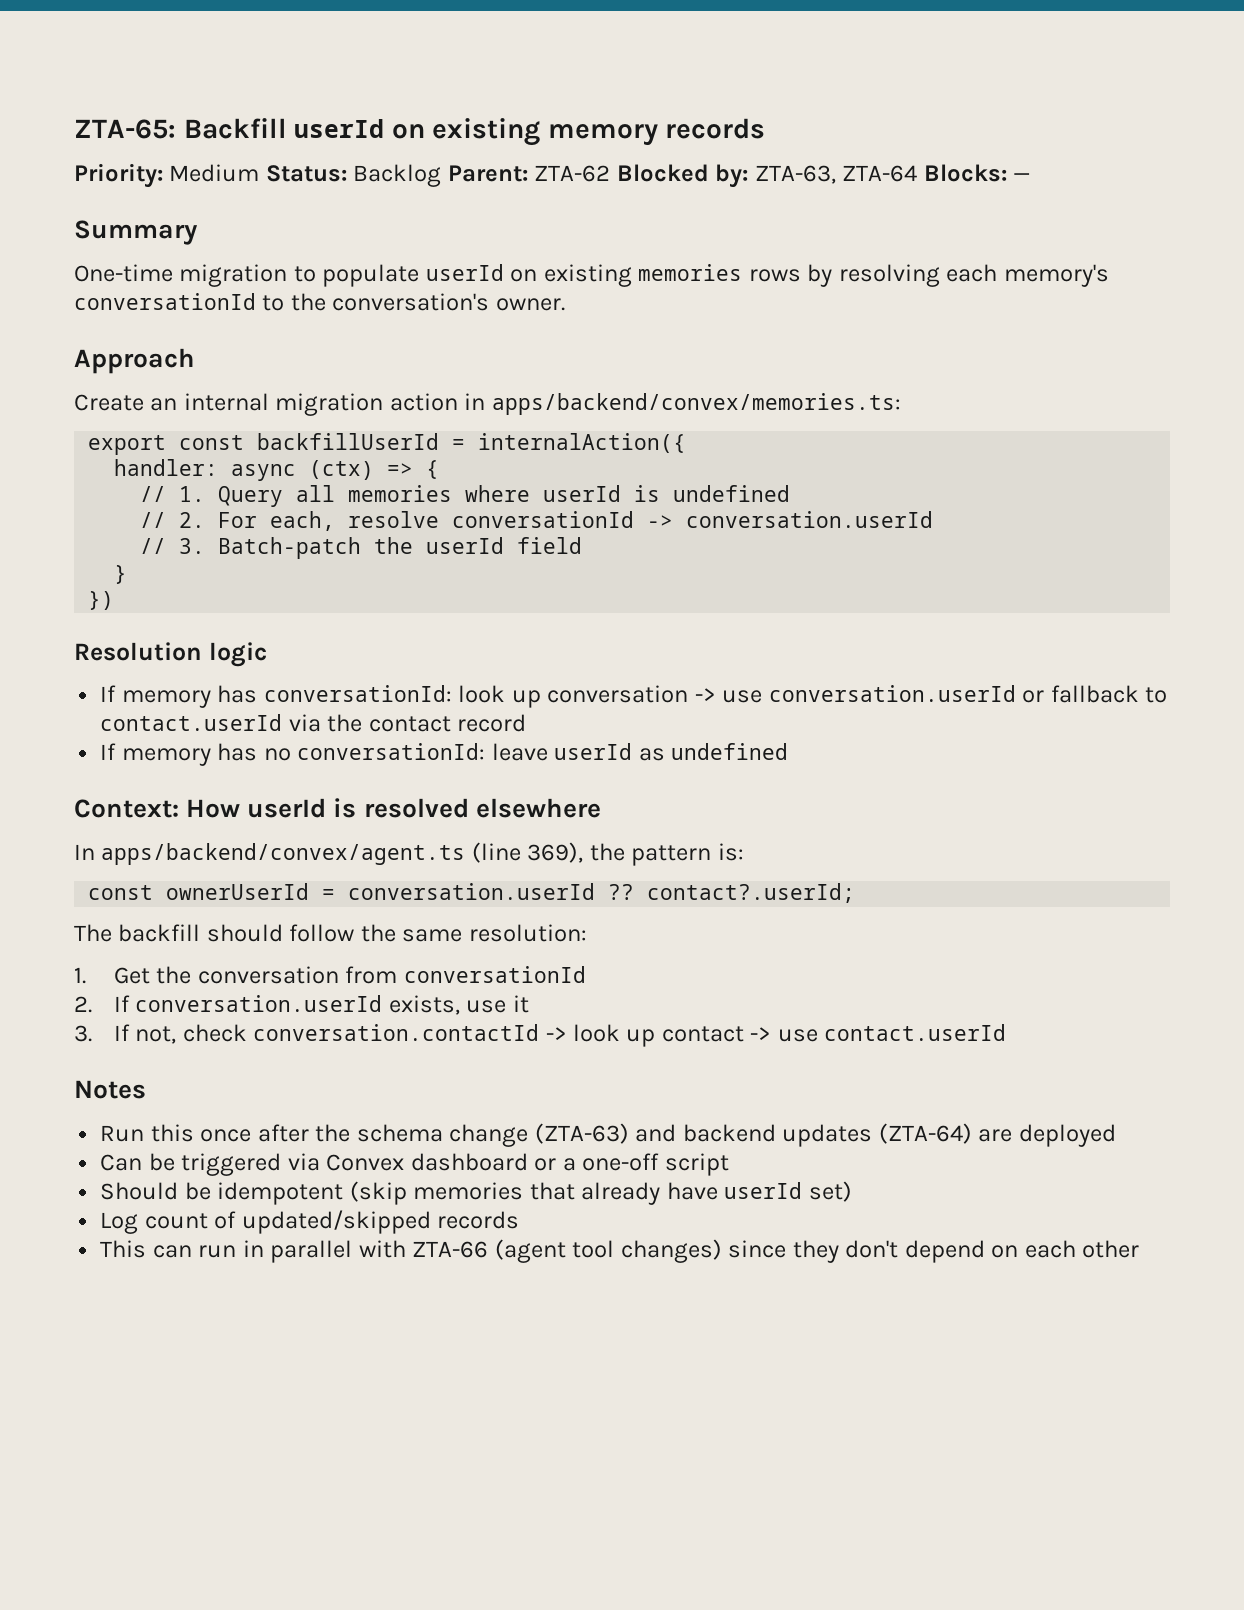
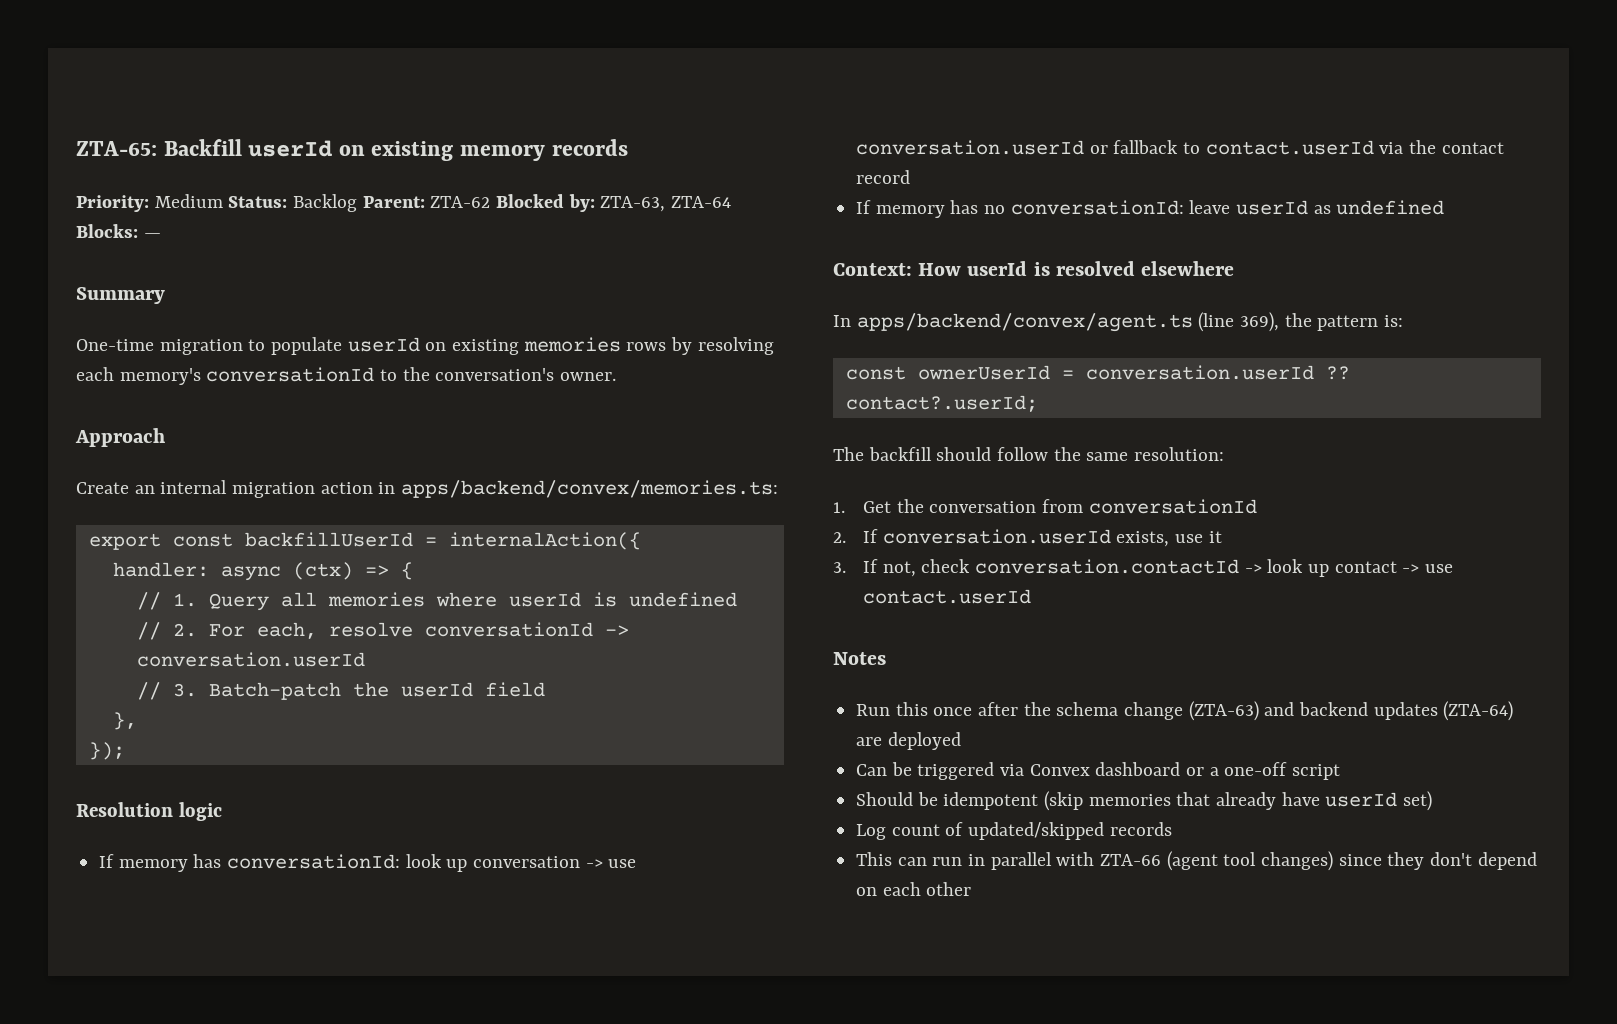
[114,565,128,584] [88,591,115,610] } // }) -> [112,712,137,730] [88,742,125,760] }, // });

